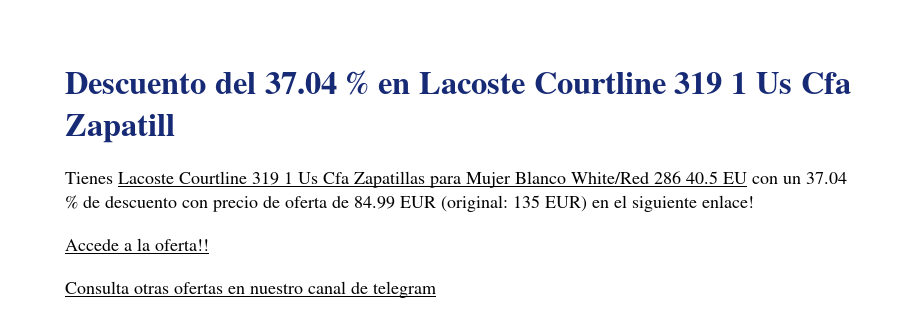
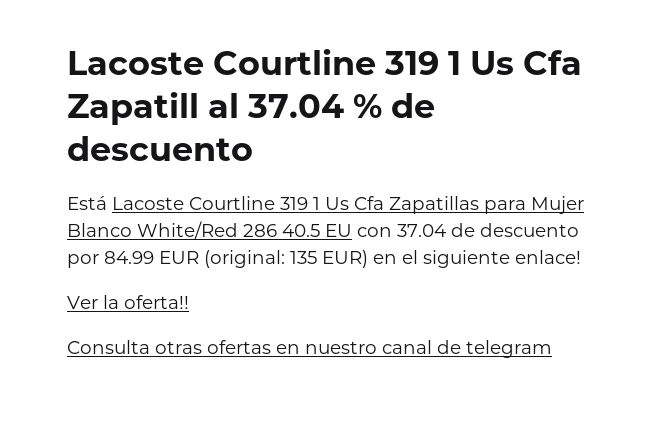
[65,70,411,95] Descuento del 37.04 % en -> (67, 63) none
[65,172,113,184] // Tienes -> [208,93,436,118] [67,136,253,161] [67,196,107,210] al 37.04 % de descuento // Está
[783,172,847,184] [65,195,349,212] un 37.04 % de descuento con precio de oferta de -> [397,223,579,237] [67,254,99,268] 37.04 de descuento por
[65,239,132,251] Accede a -> [67,296,98,309] Ver

